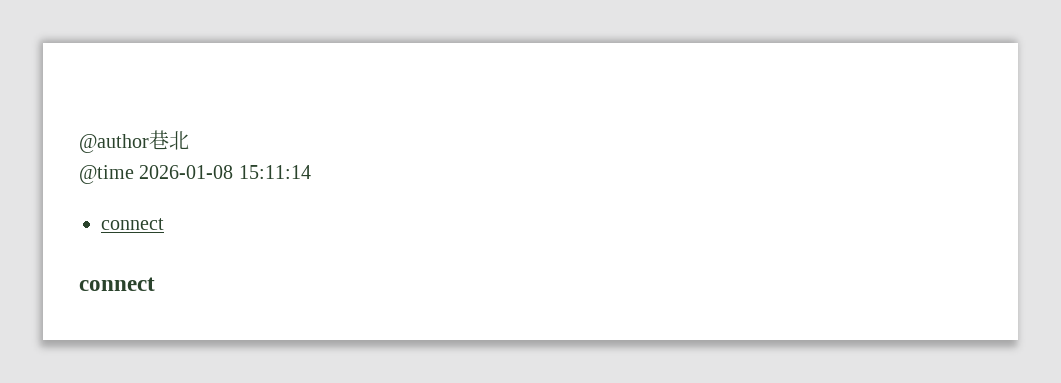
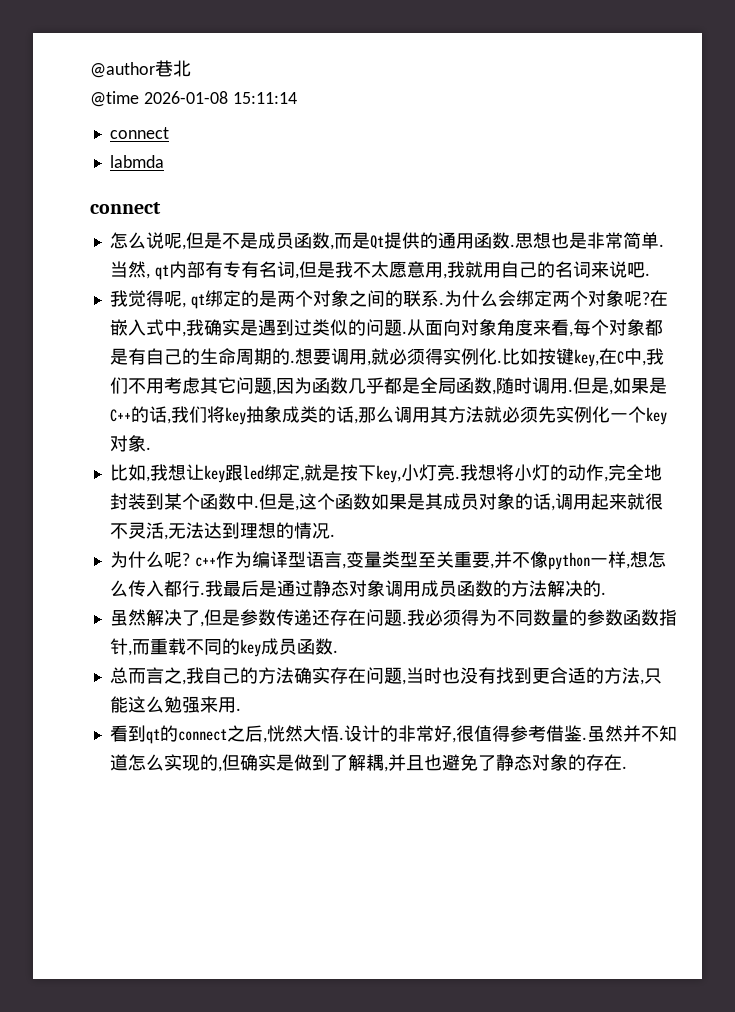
[79,277,155,291] // connect -> [109,155,164,168] [90,202,161,214] [109,232,664,250] [109,261,650,280] [109,290,668,309] [109,319,663,337] [109,348,664,367] [109,377,667,395] [109,406,667,425] [109,435,151,452] [109,464,662,483] [109,493,663,511] [109,522,335,540] [109,551,666,570] [109,580,606,597] [109,609,677,627] [109,638,338,657] [109,667,662,685] [109,696,241,713] [109,725,677,744] [109,754,627,772] // labmda // connect // 怎么说呢,但是不是成员函数,而是Qt提供的通用函数.思想也是非常简单.当然, qt内部有专有名词,但是我不太愿意用,我就用自己的名词来说吧. // 我觉得呢, qt绑定的是两个对象之间的联系.为什么会绑定两个对象呢?在嵌入式中,我确实是遇到过类似的问题.从面向对象角度来看,每个对象都是有自己的生命周期的.想要调用,就必须得实例化.比如按键key,在C中,我们不用考虑其它问题,因为函数几乎都是全局函数,随时调用.但是,如果是C++的话,我们将key抽象成类的话,那么调用其方法就必须先实例化一个key对象. // 比如,我想让key跟led绑定,就是按下key,小灯亮.我想将小灯的动作,完全地封装到某个函数中.但是,这个函数如果是其成员对象的话,调用起来就很不灵活,无法达到理想的情况. // 为什么呢? c++作为编译型语言,变量类型至关重要,并不像python一样,想怎么传入都行.我最后是通过静态对象调用成员函数的方法解决的. // 虽然解决了,但是参数传递还存在问题.我必须得为不同数量的参数函数指针,而重载不同的key成员函数. // 总而言之,我自己的方法确实存在问题,当时也没有找到更合适的方法,只能这么勉强来用. // 看到qt的connect之后,恍然大悟.设计的非常好,很值得参考借鉴.虽然并不知道怎么实现的,但确实是做到了解耦,并且也避免了静态对象的存在.

